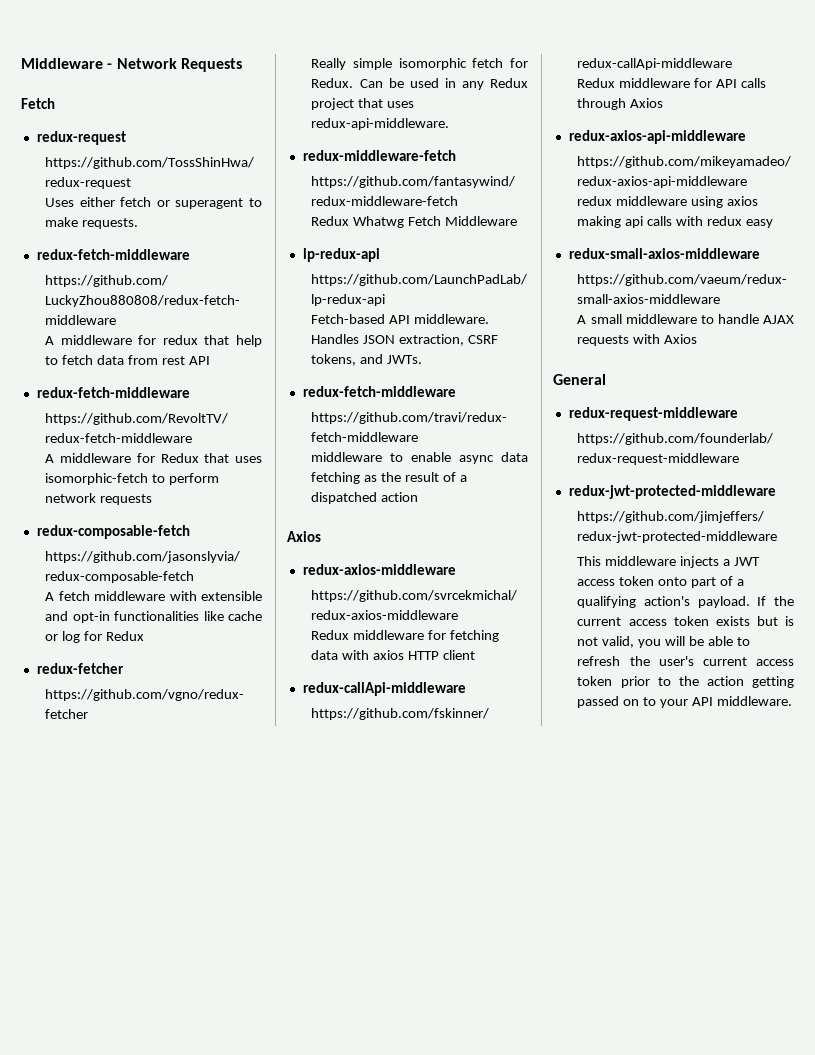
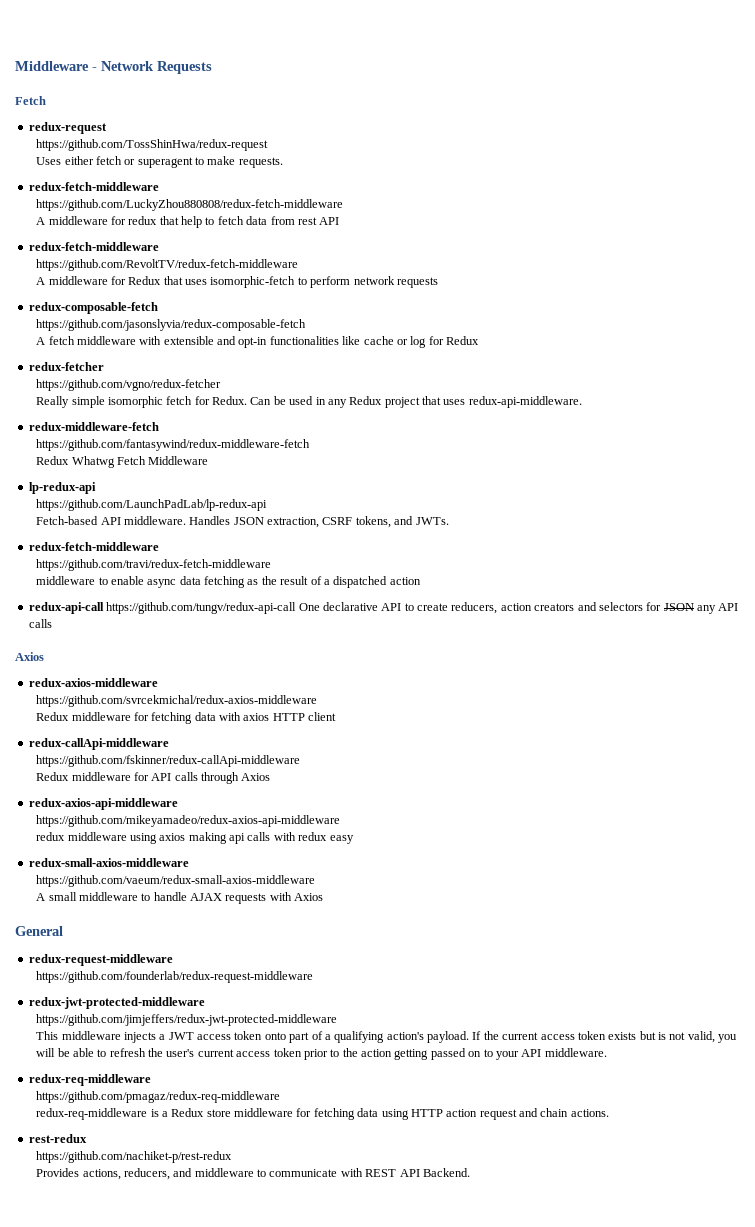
(419, 497) none -> [28,602,739,614] [28,619,52,628] // redux-api-call https://github.com/tungv/redux-api-call One declarative API to create reducers, action creators and selectors for JSON any API calls
(792, 701) none -> [28,1074,151,1086] [36,1091,281,1103] [36,1108,609,1120] [28,1134,87,1143] [36,1151,233,1163] [36,1168,470,1180] // redux-req-middleware // https://github.com/pmagaz/redux-req-middleware // redux-req-middleware is a Redux store middleware for fetching data using HTTP action request and chain actions. // rest-redux // https://github.com/nachiket-p/rest-redux // Provides actions, reducers, and middleware to communicate with REST API Backend.

